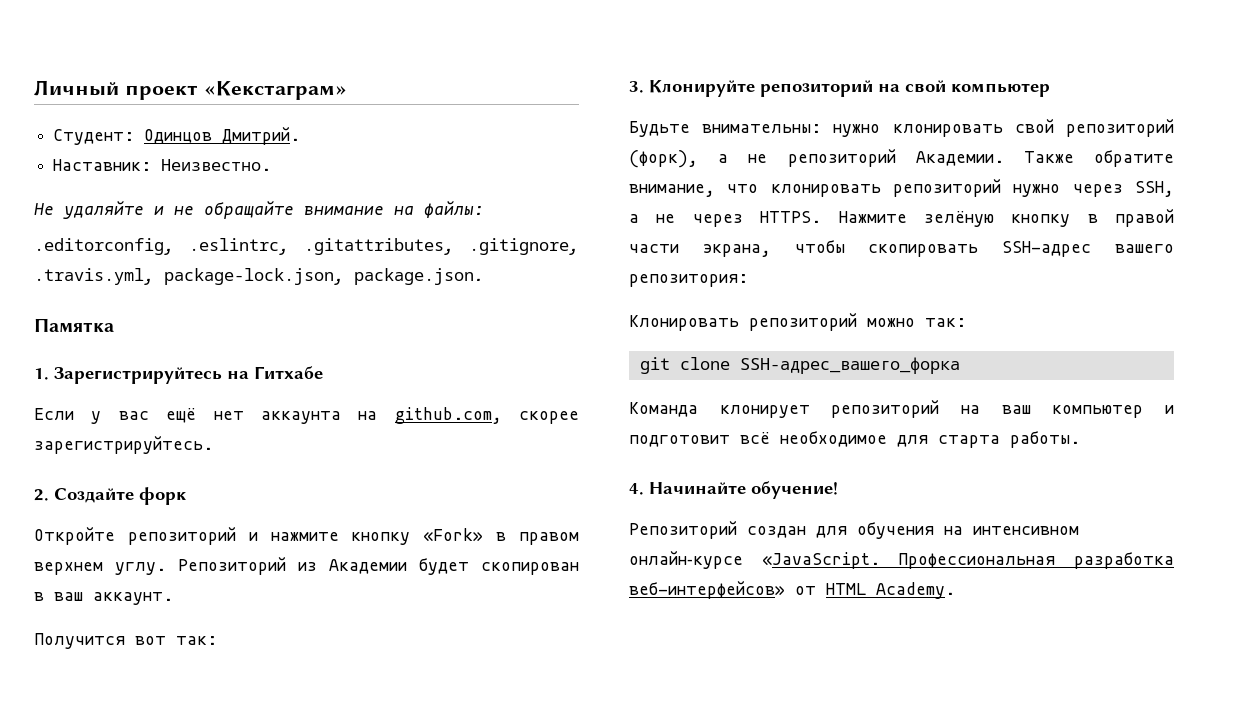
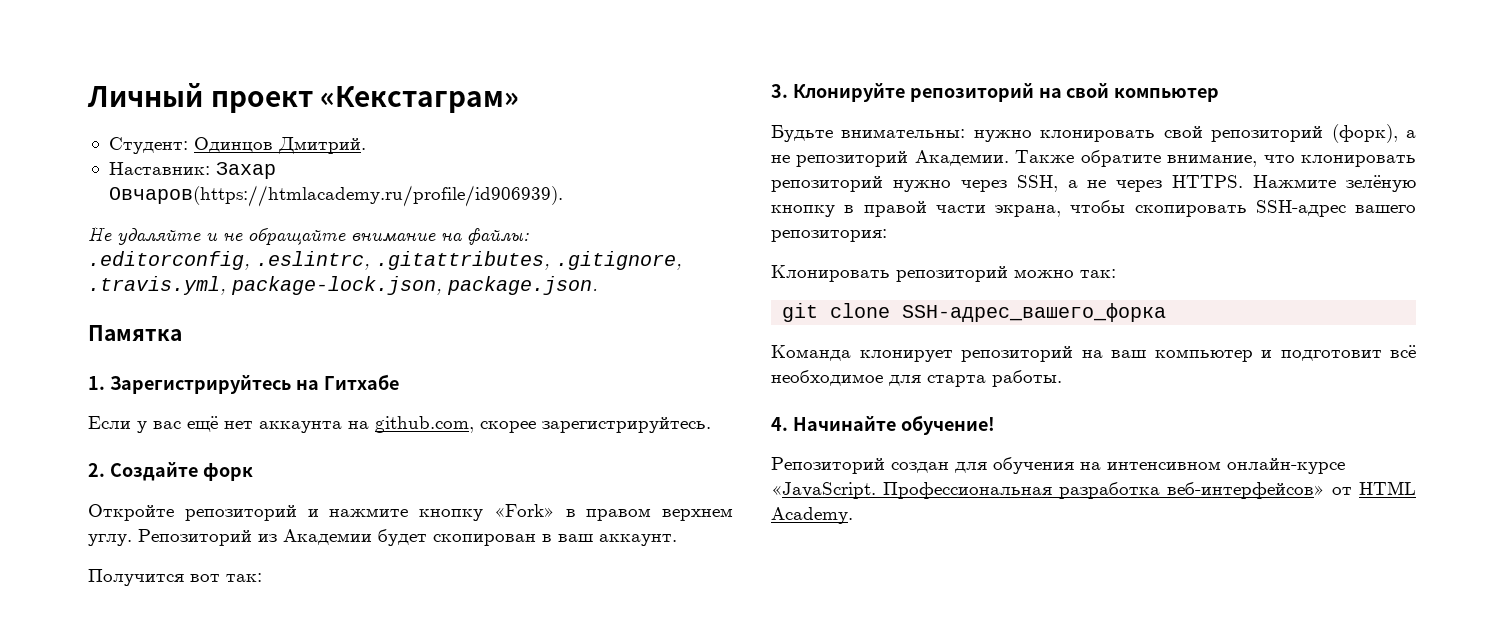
[161,159,272,171] Неизвестно. -> [215,162,276,179] [108,185,563,207] Захар Овчаров(https://htmlacademy.ru/profile/id906939).

